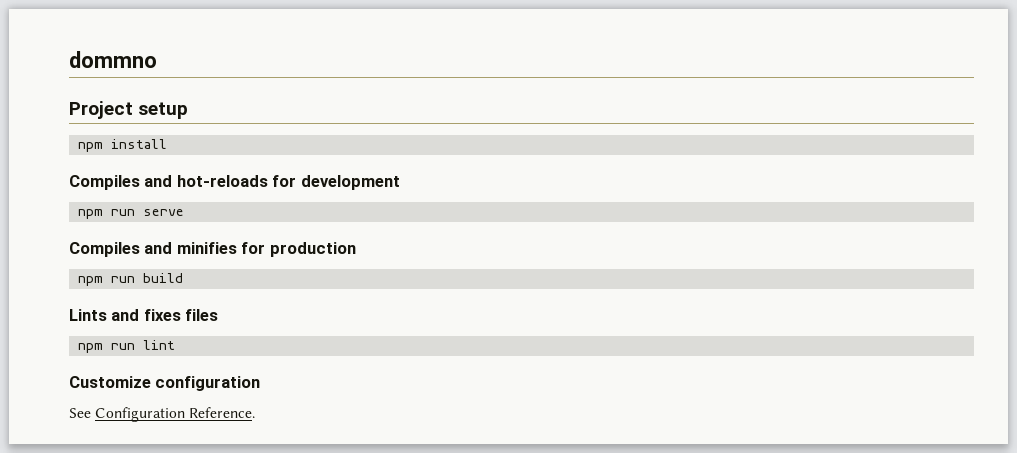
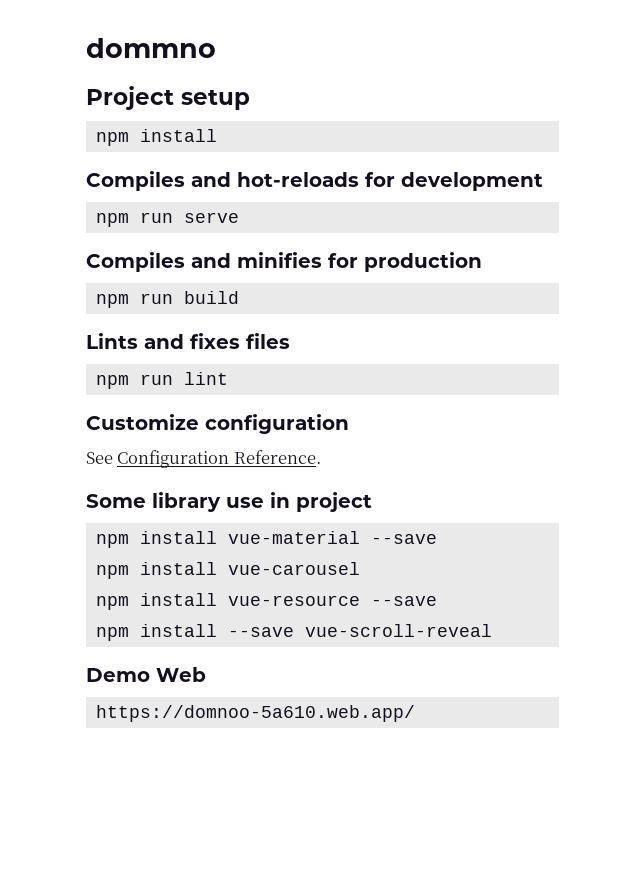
(256, 412) none -> [86,492,372,512] [95,531,437,548] [95,562,360,579] [95,593,437,610] [95,624,492,641] [86,667,206,682] [95,705,415,722] // Some library use in project // npm install vue-material --save // npm install vue-carousel // npm install vue-resource --save // npm install --save vue-scroll-reveal // Demo Web // https://domnoo-5a610.web.app/

